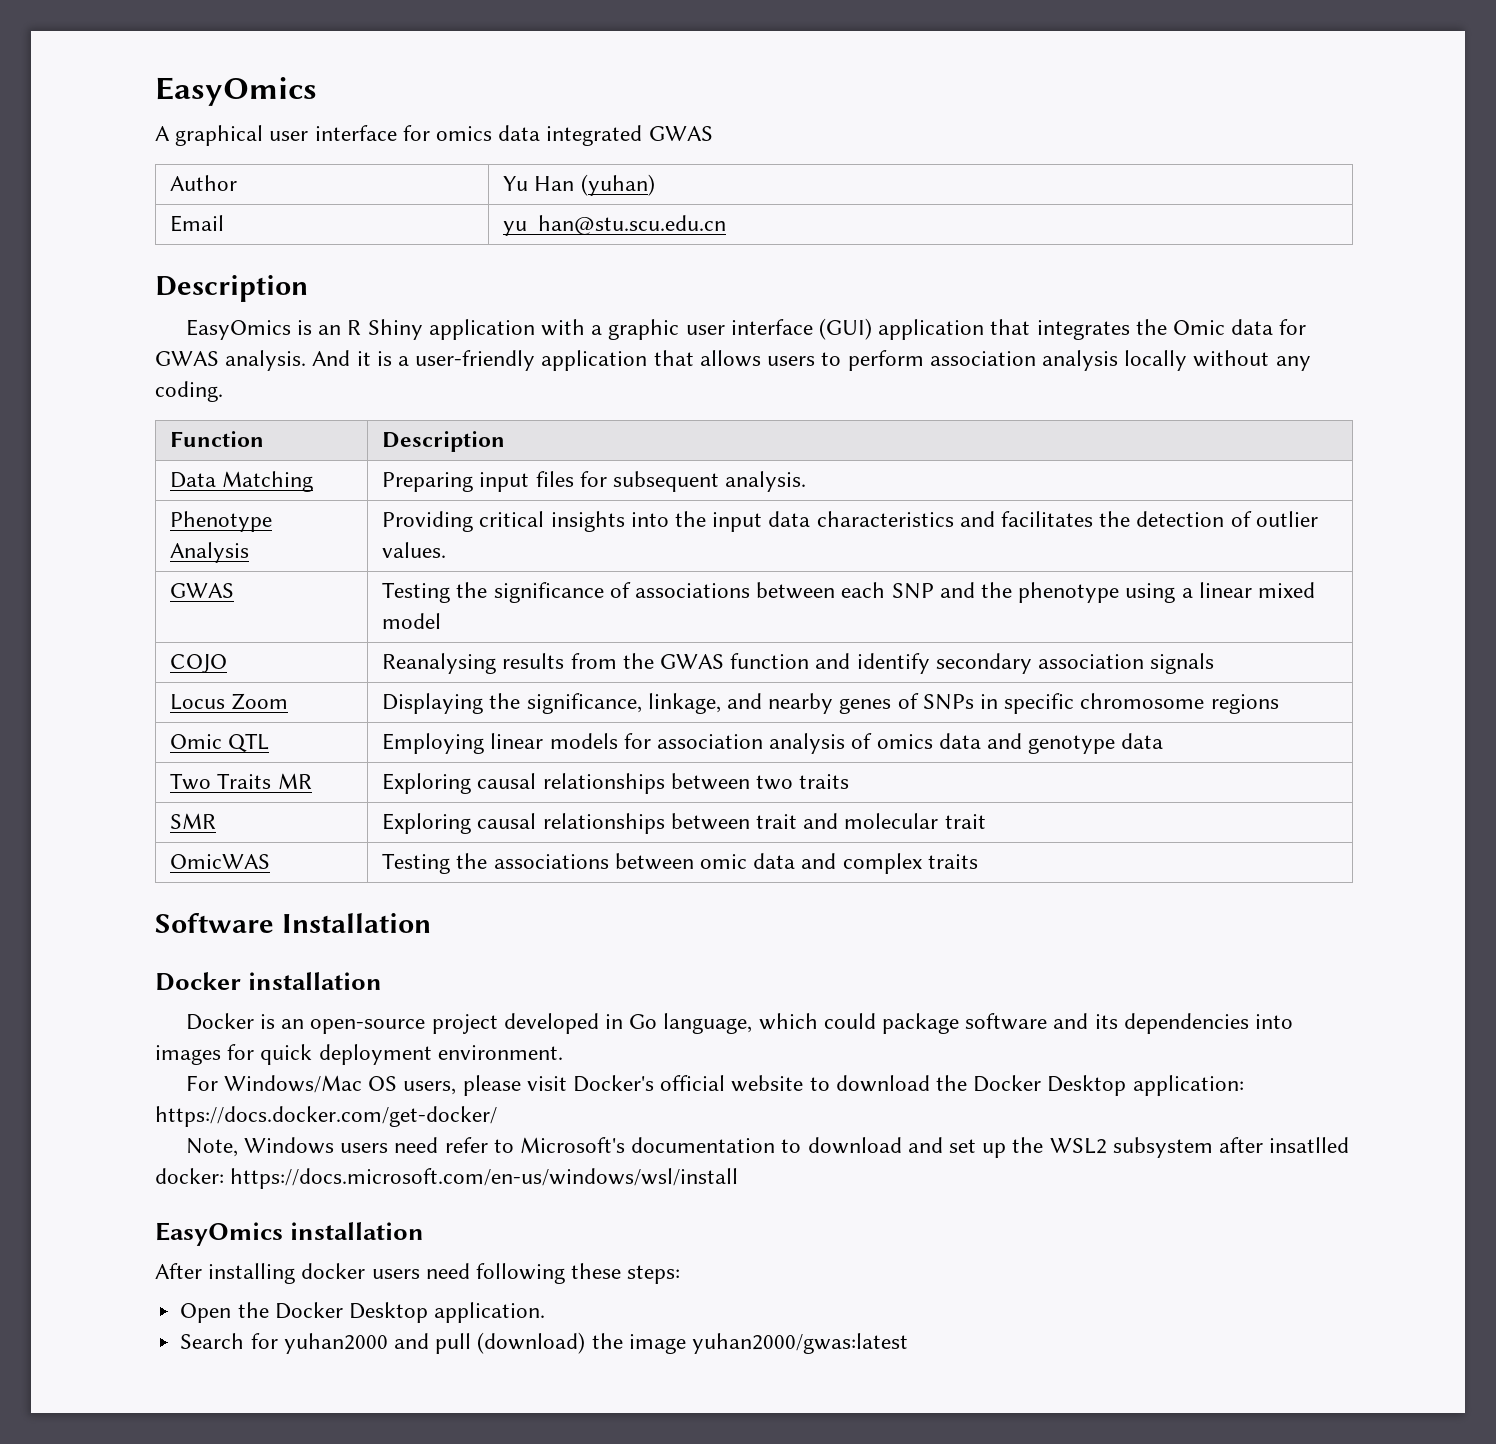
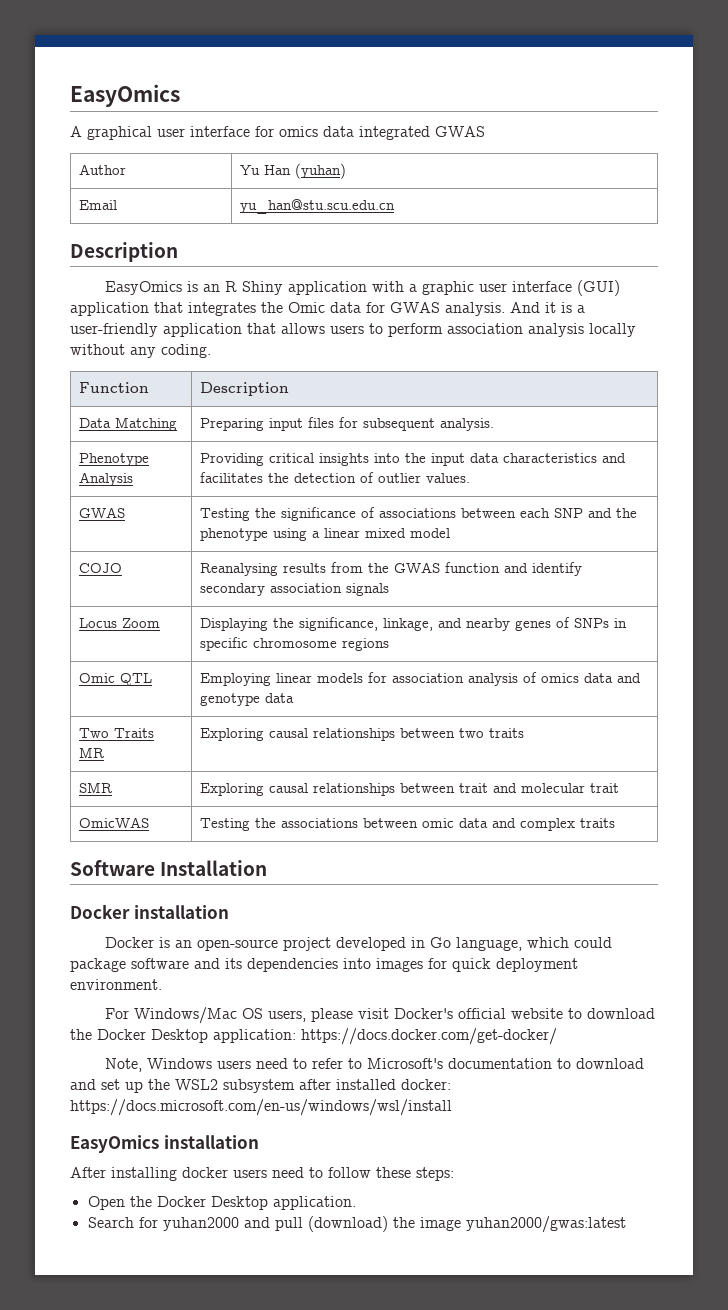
(439, 1145) none -> [292,1058,307,1069] to
[1269,1137,1350,1153] insatlled -> [336,1079,396,1090] installed
[476,1263,566,1284] following -> [309,1167,371,1178] to follow

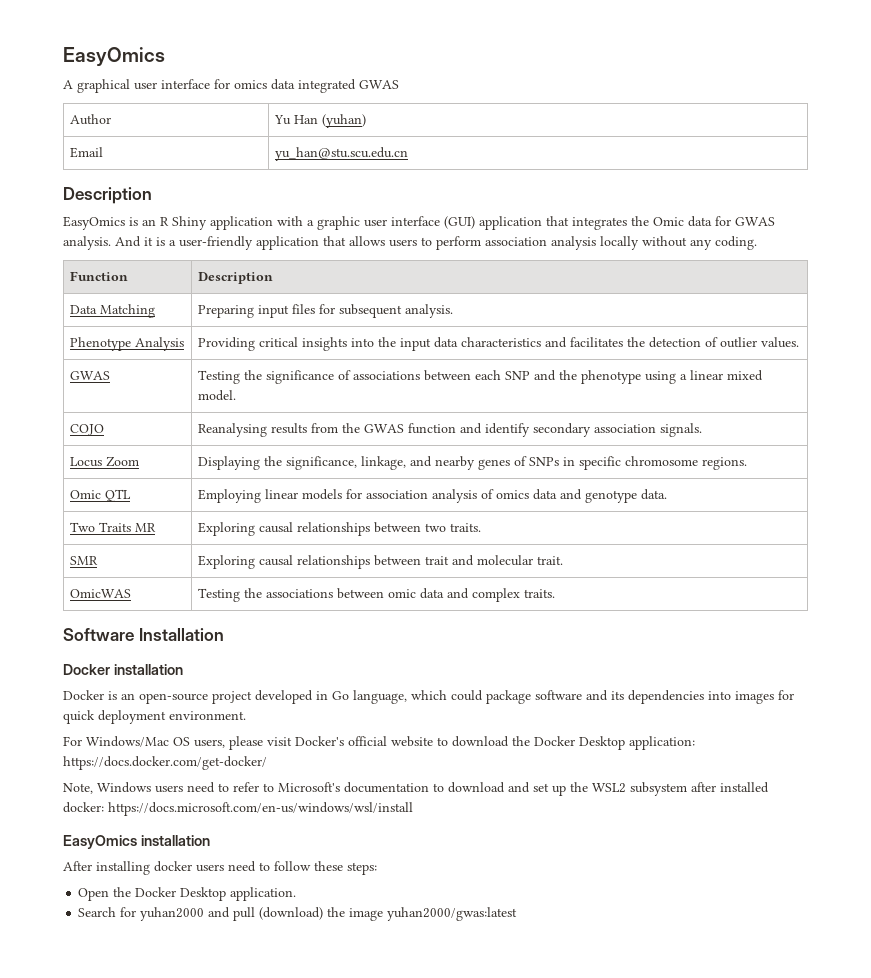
[409,528,450,538] model -> [198,390,237,401] model.
[345,583,389,596] signals -> [660,423,703,437] signals.
[341,638,389,651] regions -> [702,457,748,470] regions.
[264,693,294,703] data -> [641,489,668,500] data.
[488,728,524,738] traits -> [450,523,482,532] traits.
[589,783,619,793] trait -> [537,556,564,565] trait.
[579,818,615,828] traits -> [524,589,556,598] traits.

